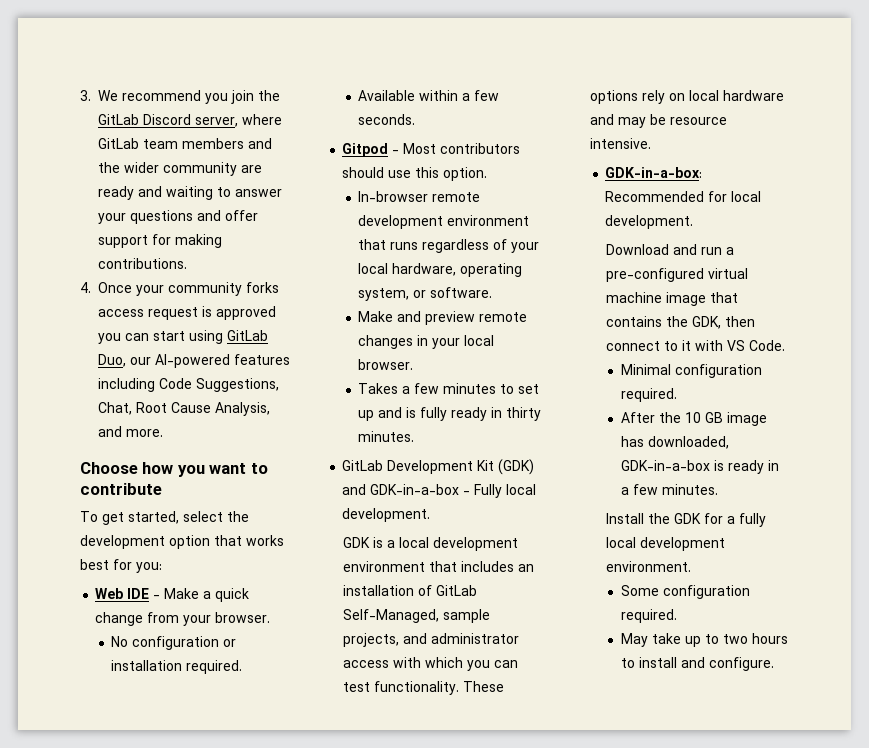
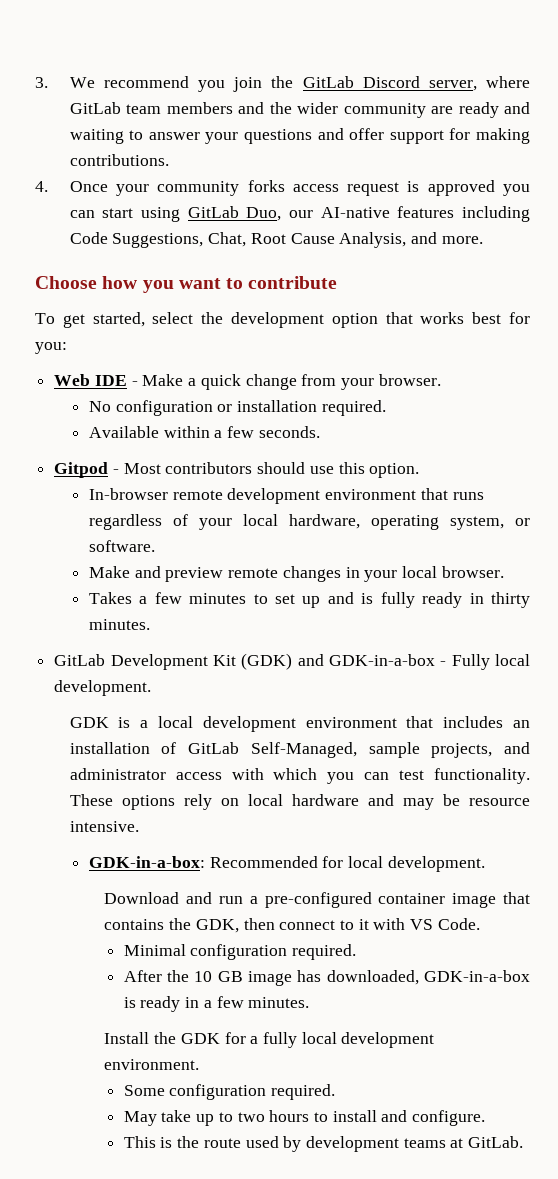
[155,354,230,368] AI-powered -> [320,207,390,218] AI-native
[707,268,748,279] [605,292,662,303] virtual machine -> [378,893,446,904] container
(775, 664) none -> [123,1136,524,1152] // This is the route used by development teams at GitLab.

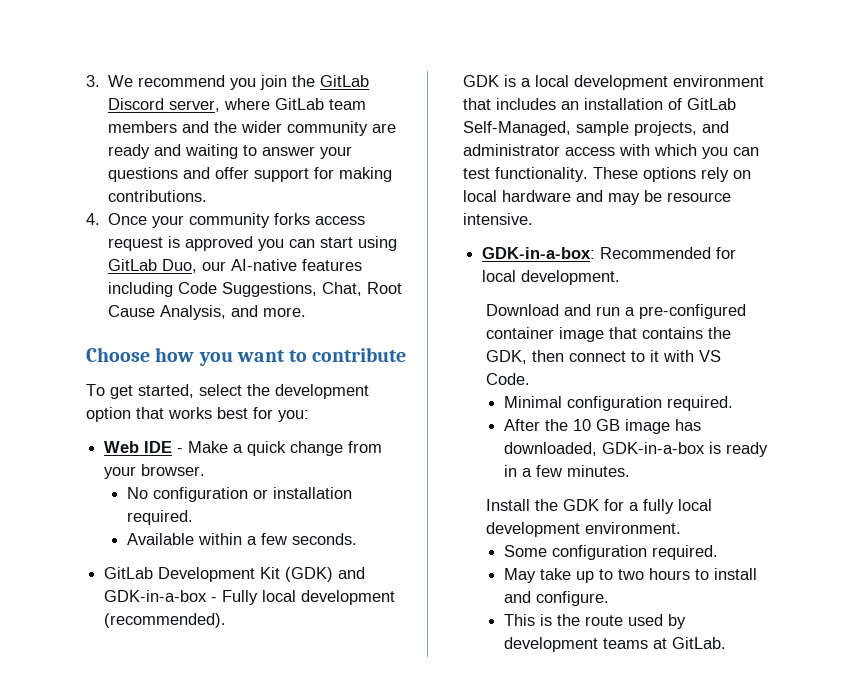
[54,462,420,478] [88,488,484,504] [88,514,530,530] [88,540,155,552] [88,566,504,582] [88,592,531,608] [88,619,150,630] // Gitpod - Most contributors should use this option. // In-browser remote development environment that runs regardless of your local hardware, operating system, or software. // Make and preview remote changes in your local browser. // Takes a few minutes to set up and is fully ready in thirty minutes. -> (357, 539) none
[54,680,152,696] development. -> [301,590,396,605] [104,613,227,628] development (recommended).

